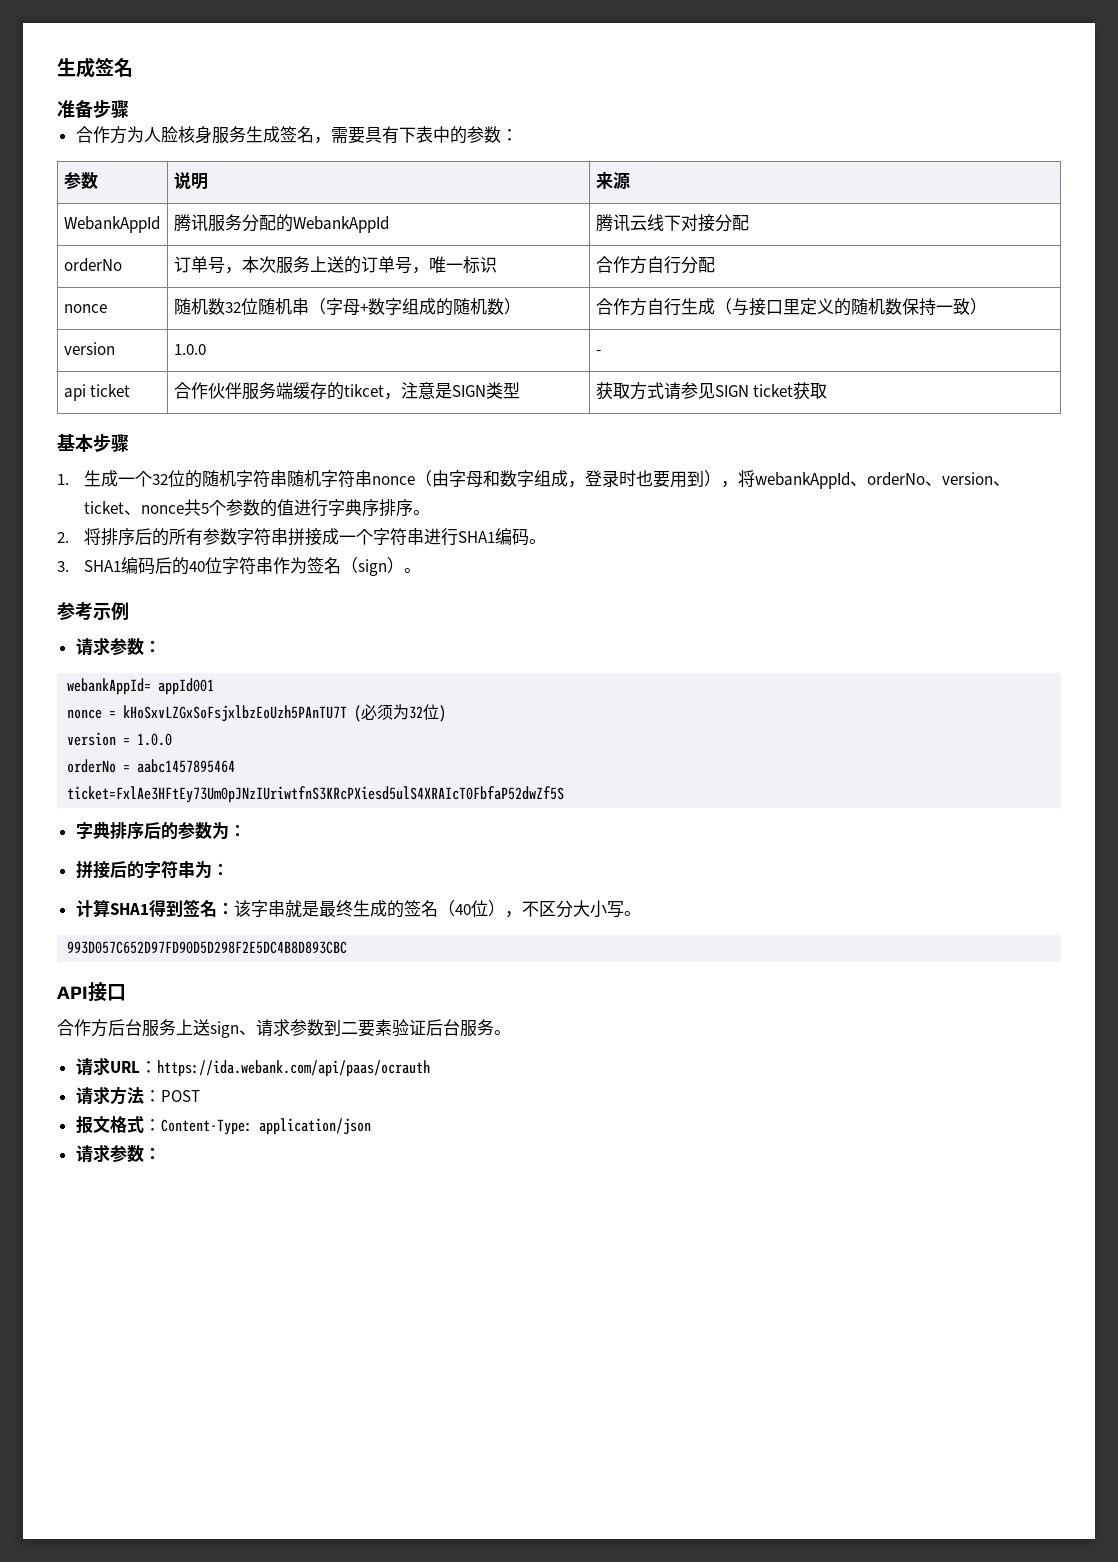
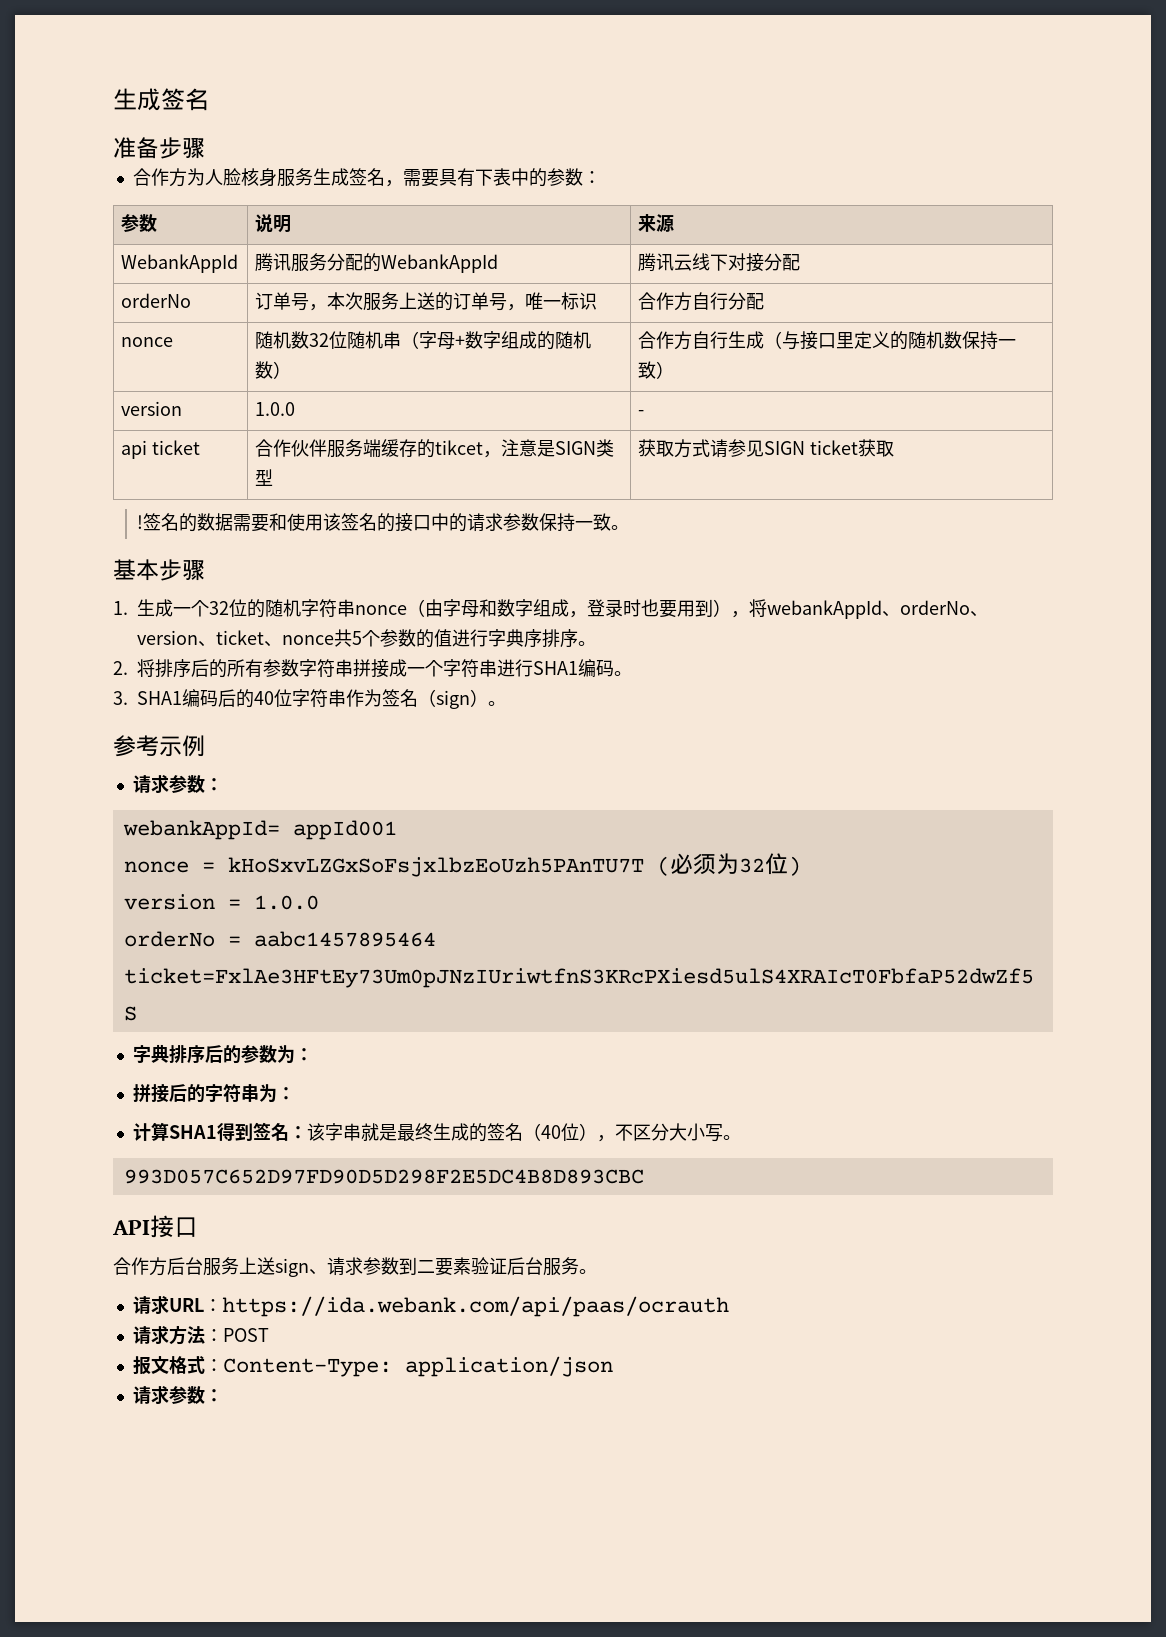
(828, 391) none -> [137,513,630,532] // !签名的数据需要和使用该签名的接口中的请求参数保持一致。
[287,470,373,488] 随机字符串 -> (356, 608) none

